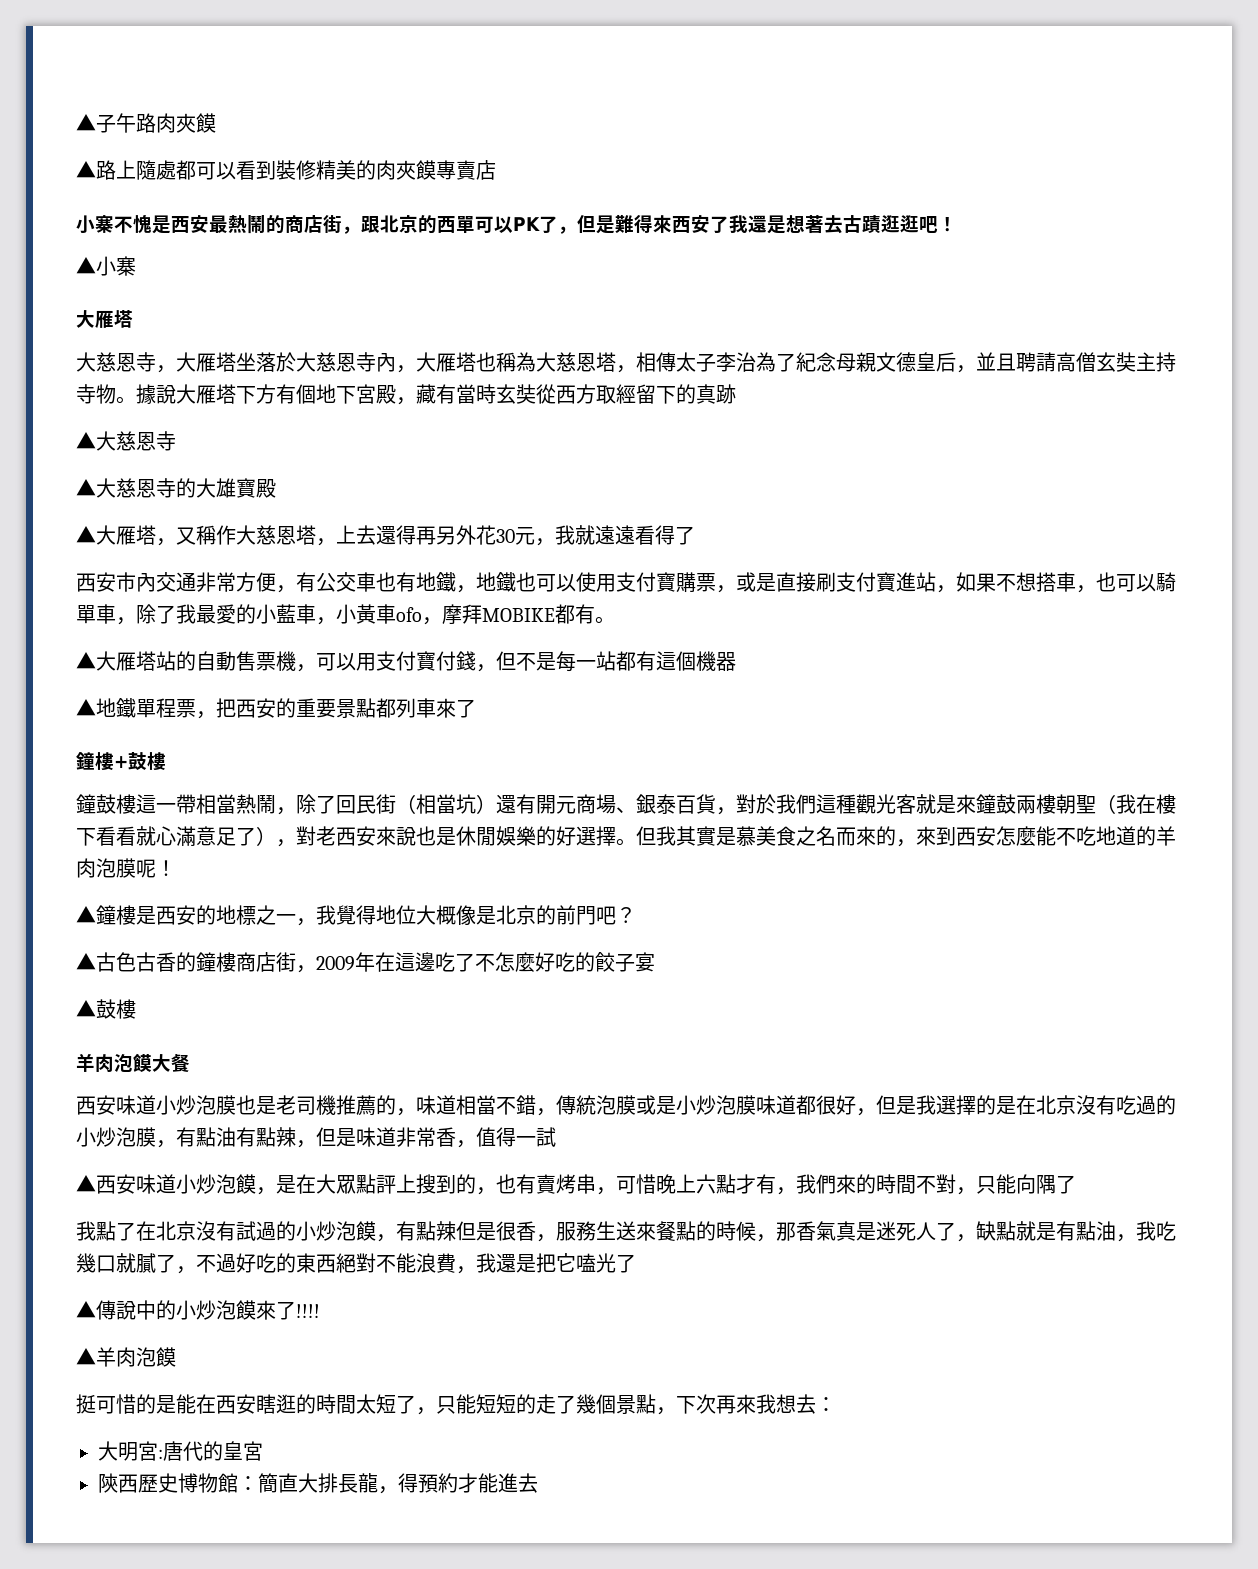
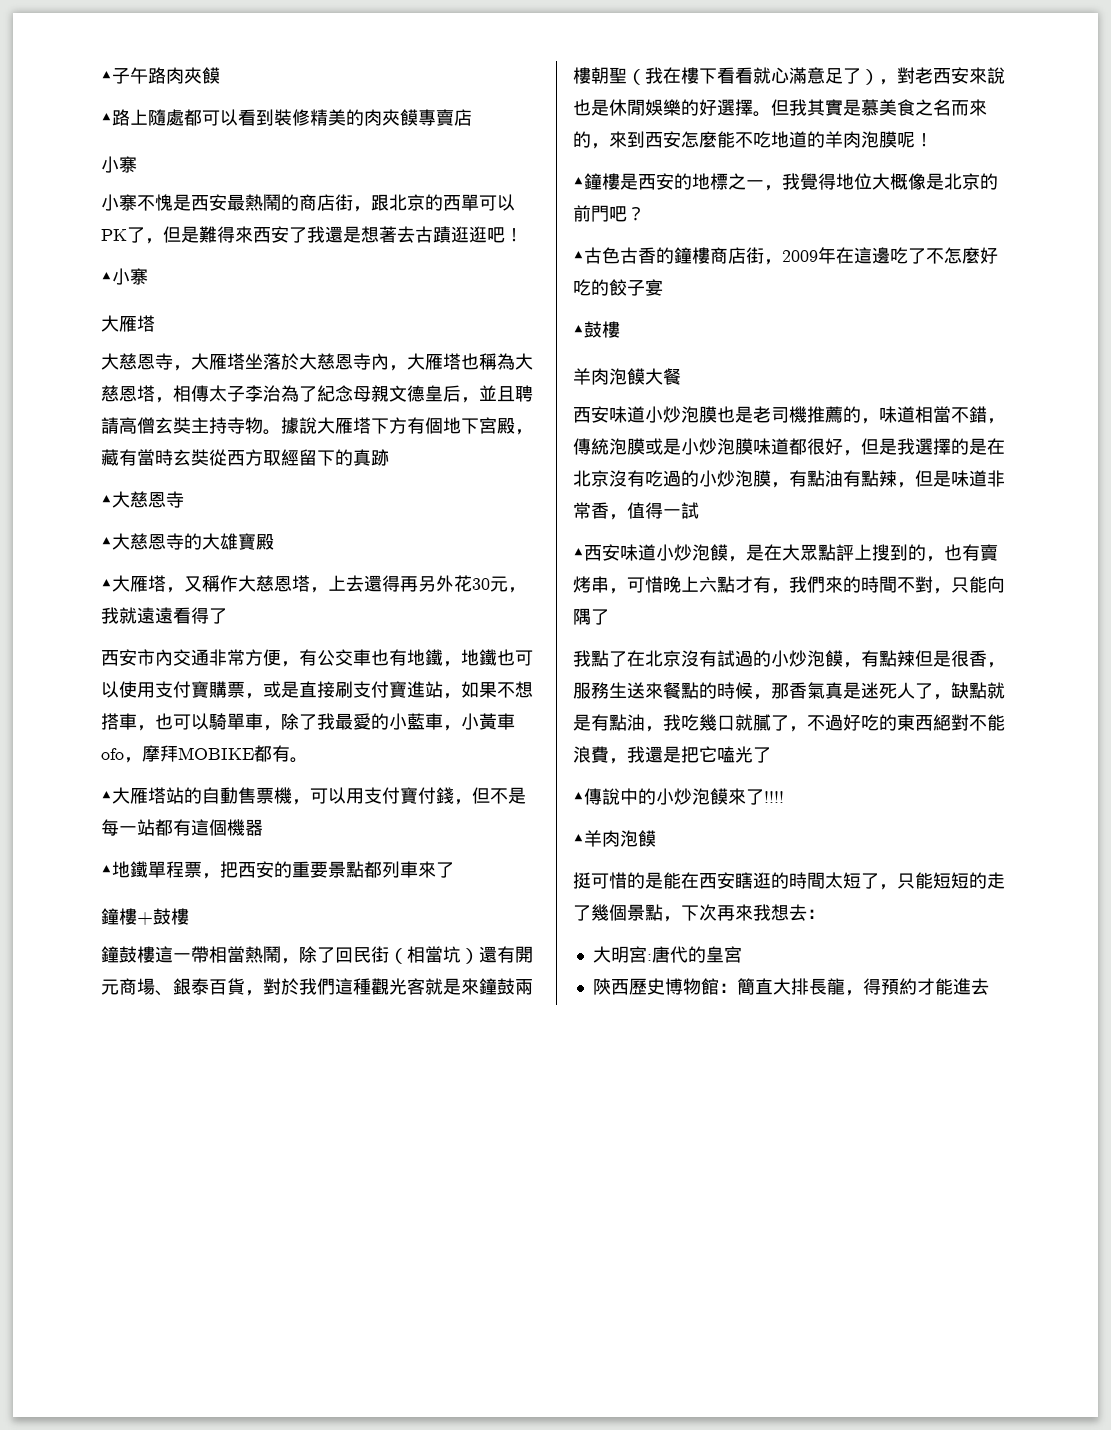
(114, 224) none -> [101,194,137,211] // 小寨

